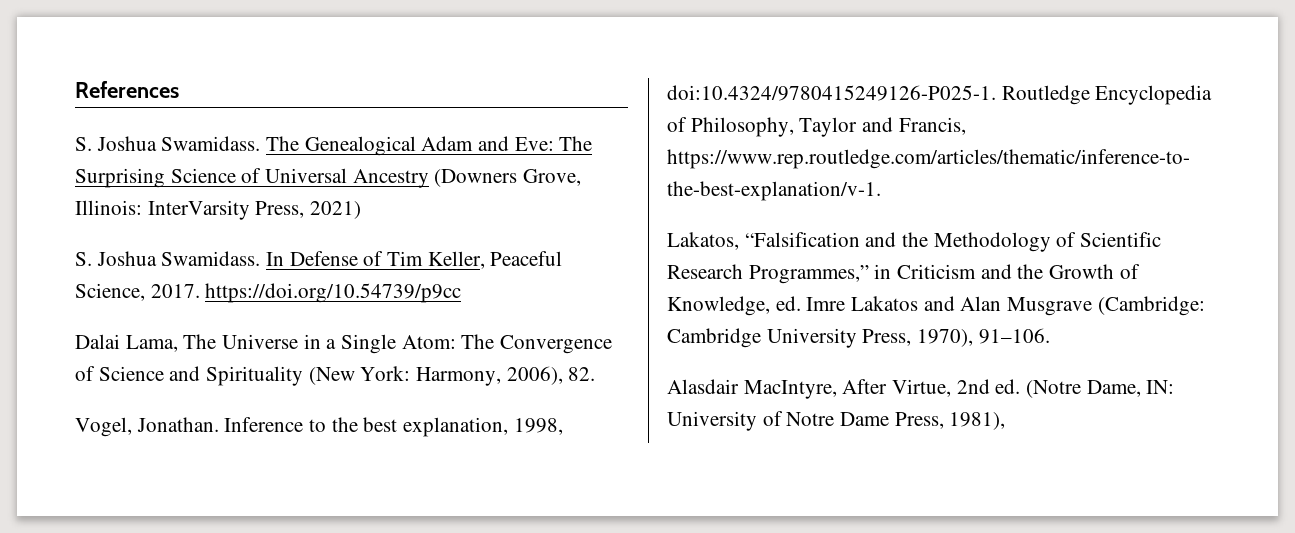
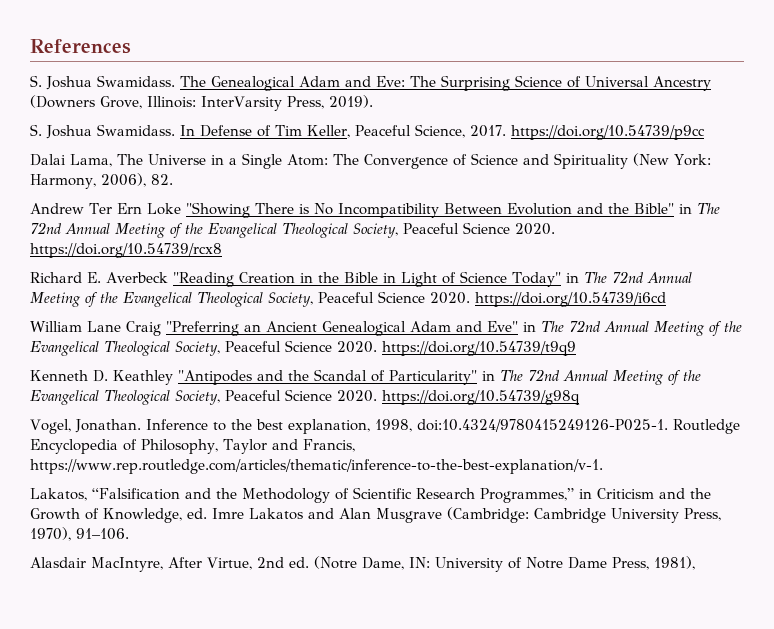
[310,201,362,219] 2021) -> [328,95,373,108] 2019).
(596, 374) none -> [30,202,720,218] [30,222,555,238] [30,243,222,258] [30,271,692,287] [30,291,666,307] [30,320,742,336] [30,340,576,356] [30,369,701,385] [30,389,580,405] // Andrew Ter Ern Loke "Showing There is No Incompatibility Between Evolution and the Bible" in The 72nd Annual Meeting of the Evangelical Theological Society, Peaceful Science 2020. https://doi.org/10.54739/rcx8 // Richard E. Averbeck "Reading Creation in the Bible in Light of Science Today" in The 72nd Annual Meeting of the Evangelical Theological Society, Peaceful Science 2020. https://doi.org/10.54739/i6cd // William Lane Craig "Preferring an Ancient Genealogical Adam and Eve" in The 72nd Annual Meeting of the Evangelical Theological Society, Peaceful Science 2020. https://doi.org/10.54739/t9q9 // Kenneth D. Keathley "Antipodes and the Scandal of Particularity" in The 72nd Annual Meeting of the Evangelical Theological Society, Peaceful Science 2020. https://doi.org/10.54739/g98q

